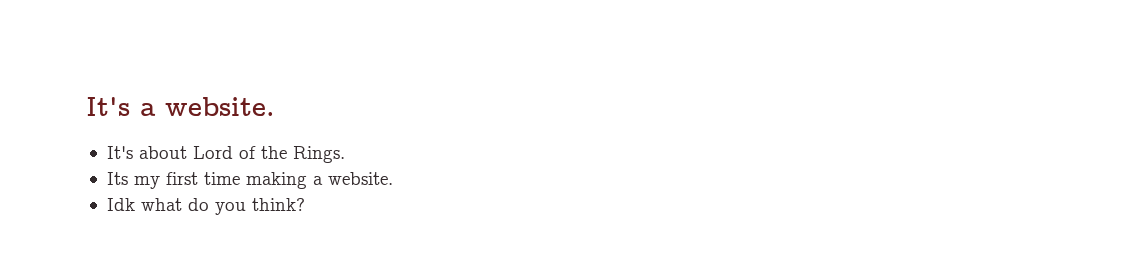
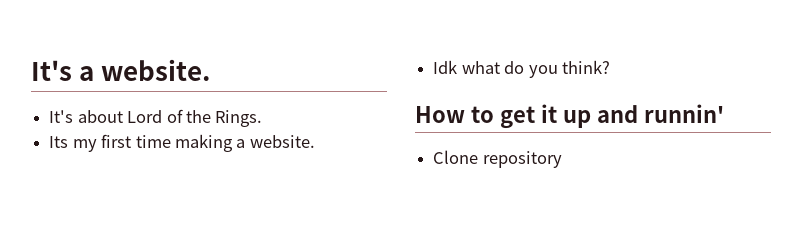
(305, 204) none -> [415,104,724,129] [433,150,562,168] // How to get it up and runnin' // Clone repository

